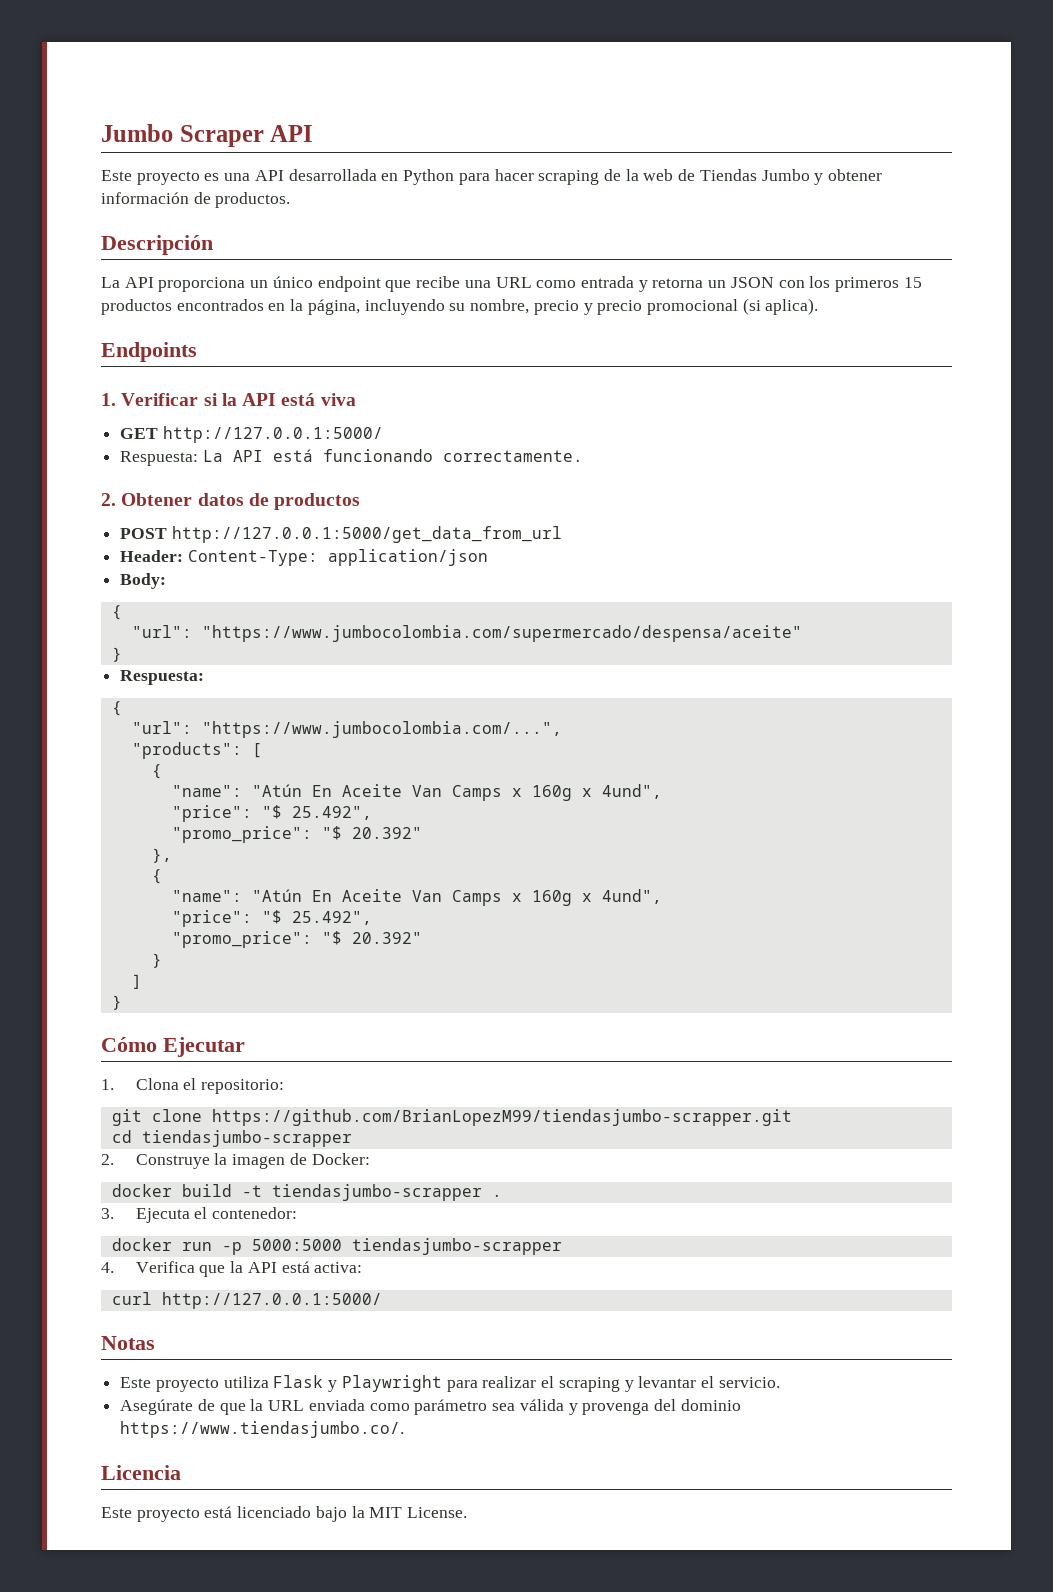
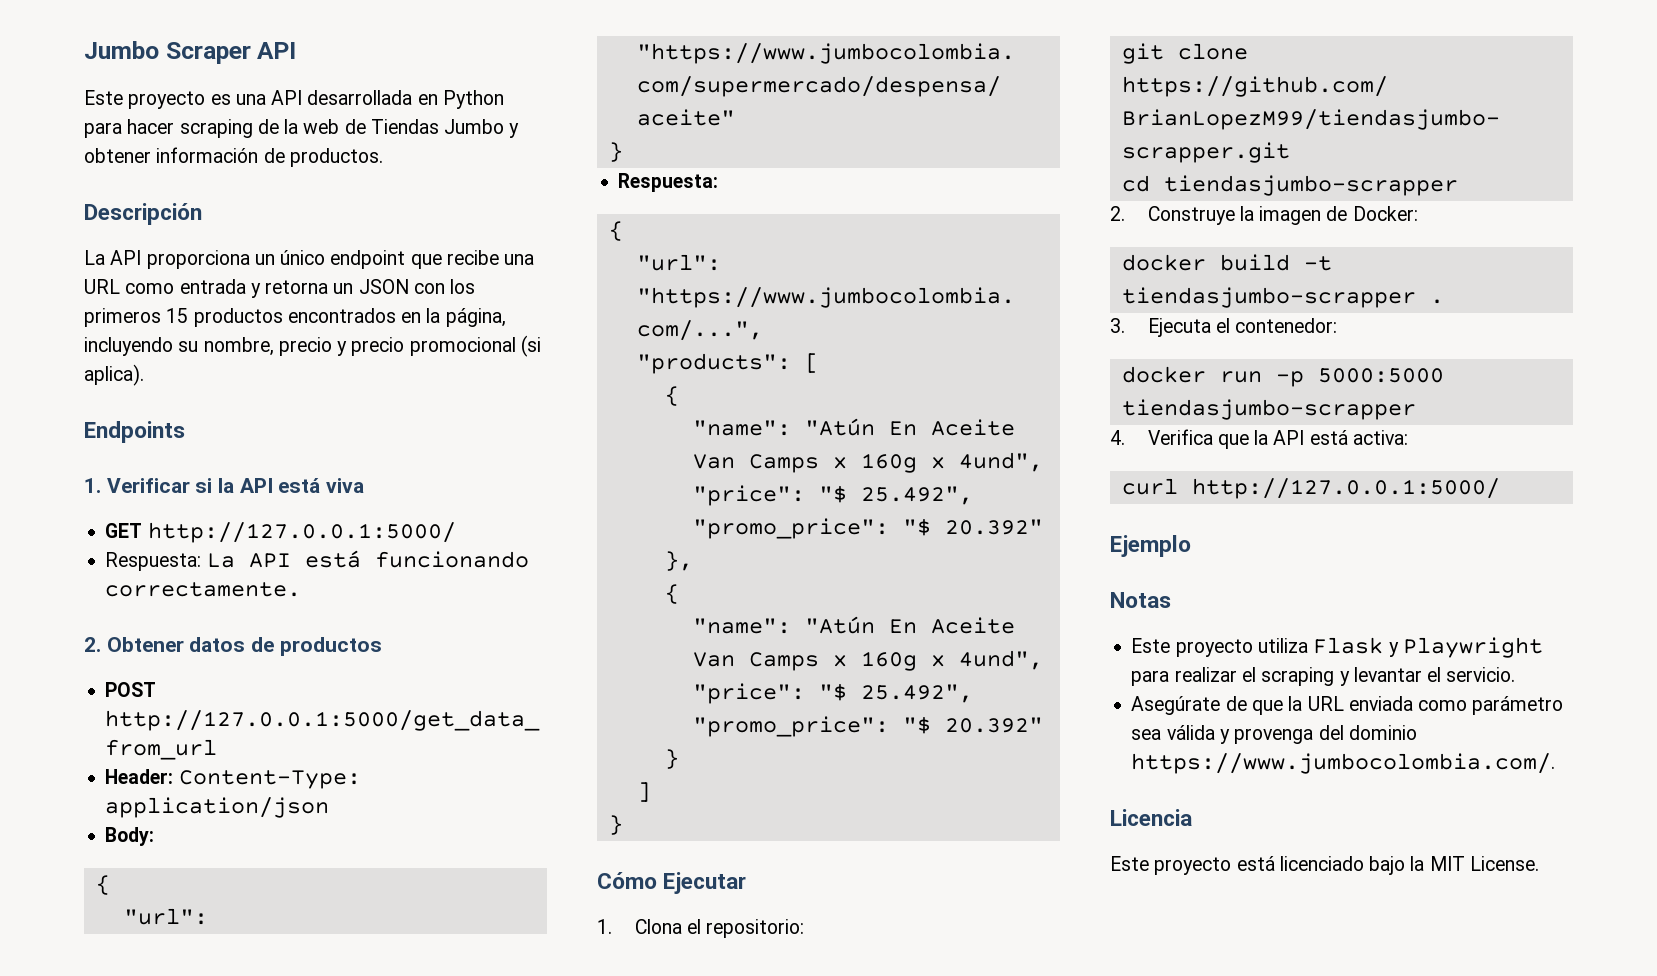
(382, 1300) none -> [1110,535,1191,557] // Ejemplo
[120,1421,405,1438] https://www.tiendasjumbo.co/. -> [1131,753,1556,774] https://www.jumbocolombia.com/.

